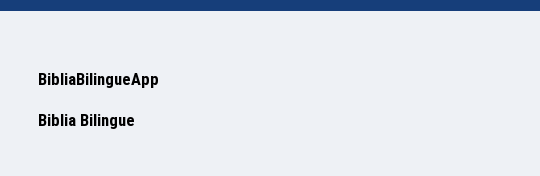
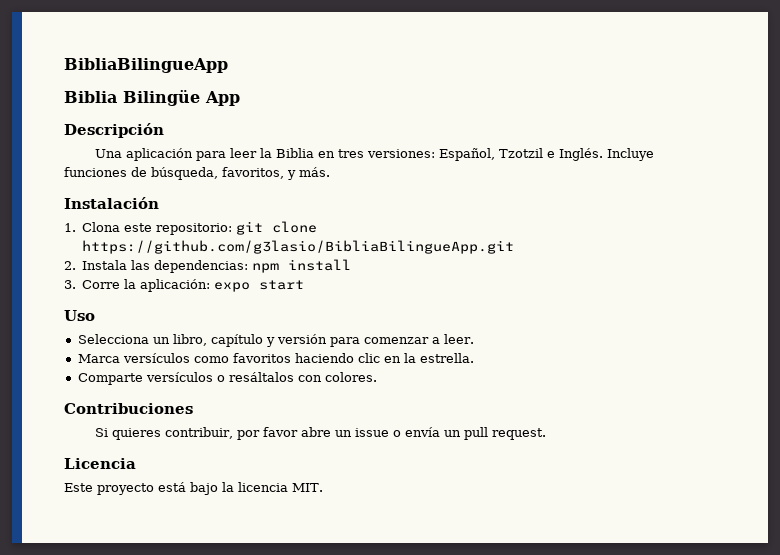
[80,114,136,129] Bilingue -> [123,90,240,106] [64,123,164,138] [94,148,654,161] [64,167,330,180] [64,197,159,209] [64,221,318,235] [82,240,515,254] [64,259,352,273] [64,279,305,292] [64,310,95,321] [77,334,474,347] [77,353,474,363] [77,372,377,385] [64,403,193,414] [94,427,546,440] [64,458,136,469] [64,482,323,495] Bilingüe App // Descripción // Una aplicación para leer la Biblia en tres versiones: Español, Tzotzil e Inglés. Incluye funciones de búsqueda, favoritos, y más. // Instalación // 1. Clona este repositorio: git clone https://github.com/g3lasio/BibliaBilingueApp.git // 2. Instala las dependencias: npm install // 3. Corre la aplicación: expo start // Uso // Selecciona un libro, capítulo y versión para comenzar a leer. // Marca versículos como favoritos haciendo clic en la estrella. // Comparte versículos o resáltalos con colores. // Contribuciones // Si quieres contribuir, por favor abre un issue o envía un pull request. // Licencia // Este proyecto está bajo la licencia MIT.

